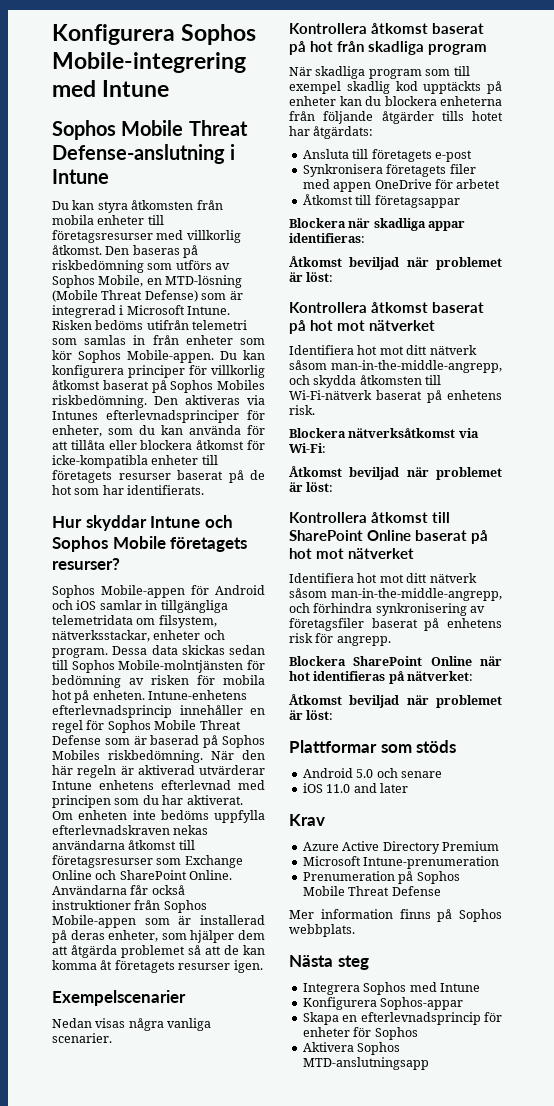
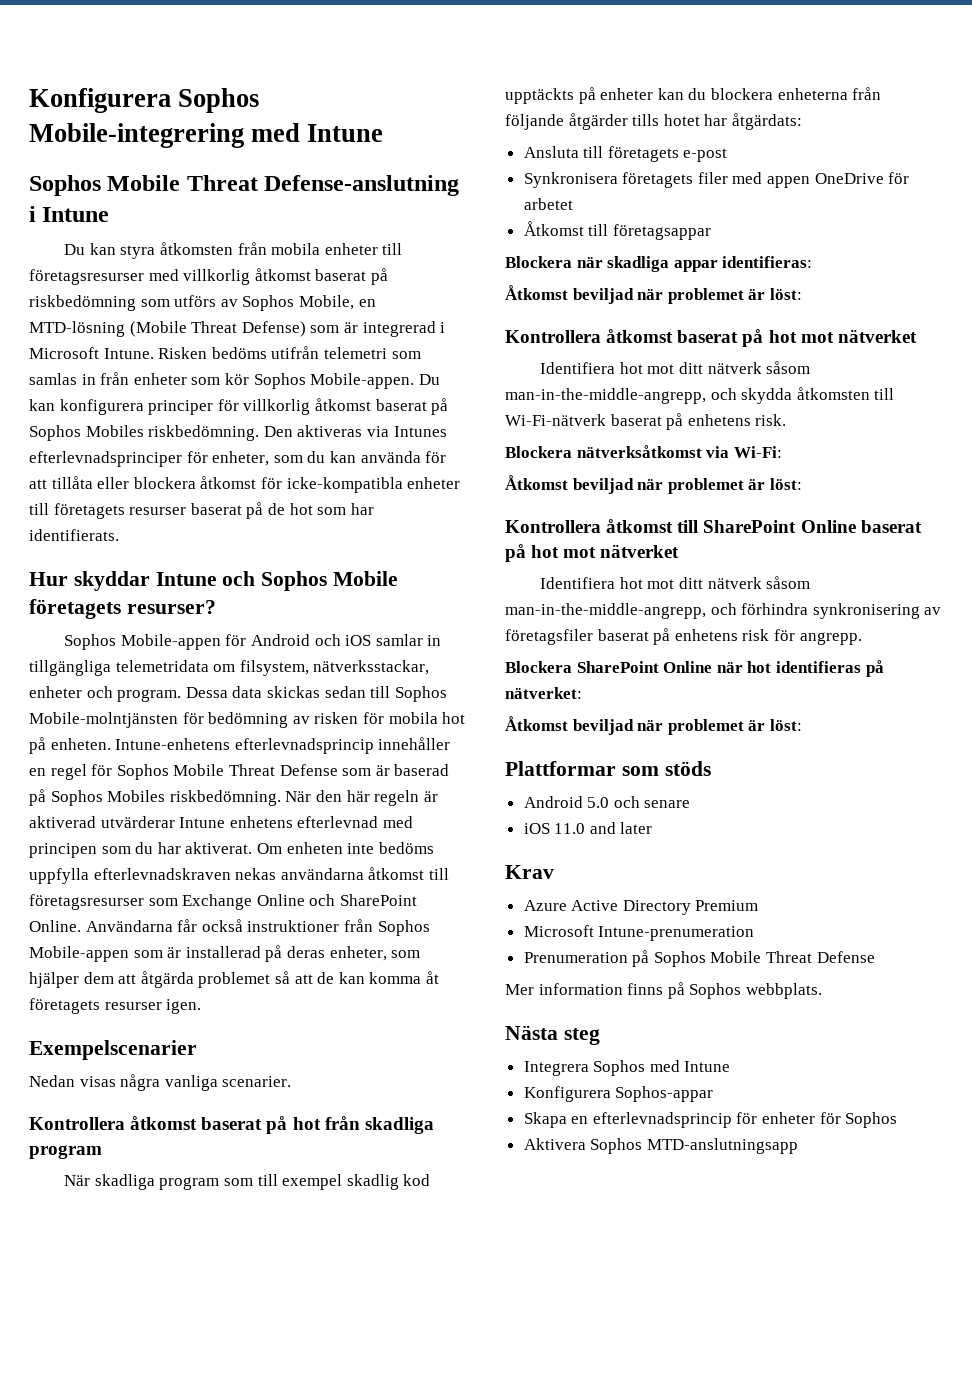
[52,245,180,255] åtkomst. Den baseras -> [254,268,367,281] åtkomst baserat

